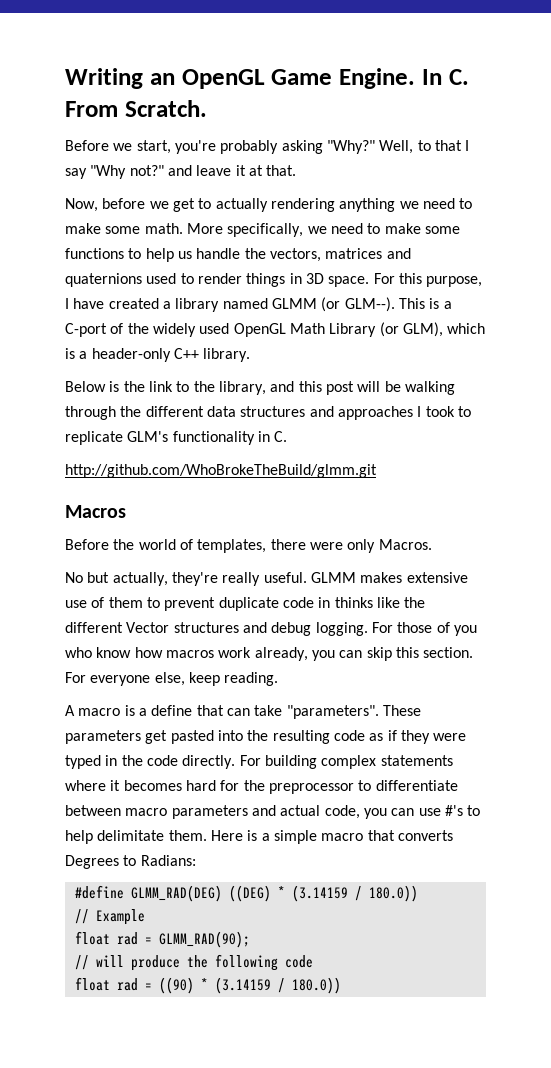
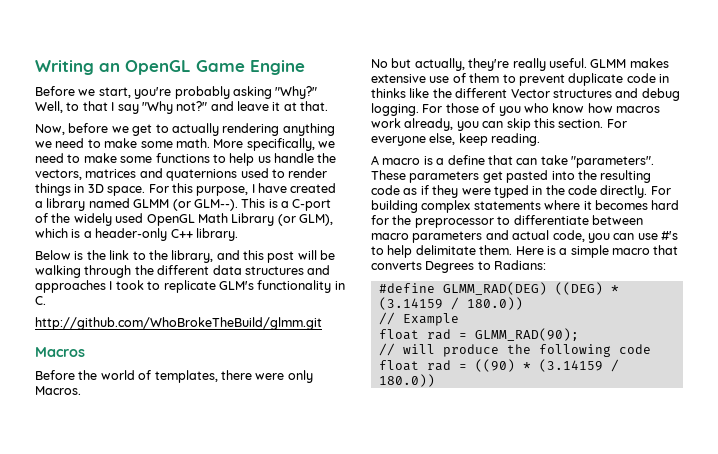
[339,68,469,89] [65,100,207,117] Engine. In C. From Scratch. -> [250,60,305,75] Engine

